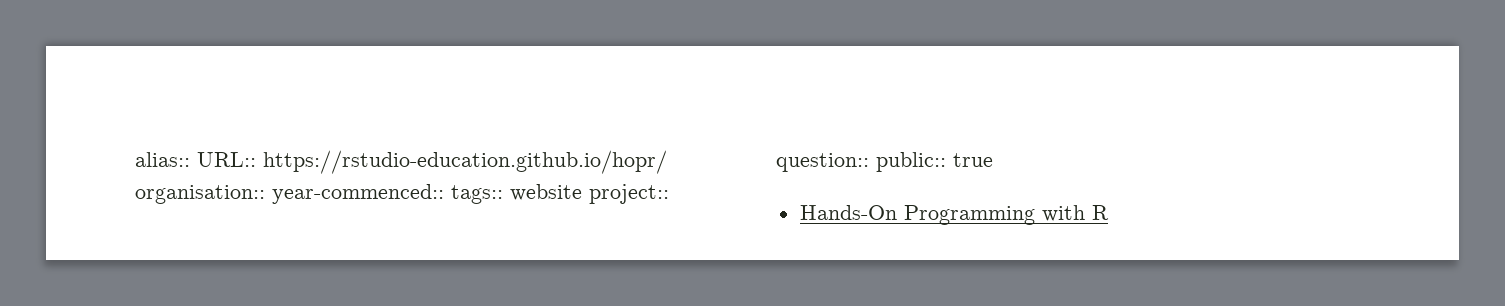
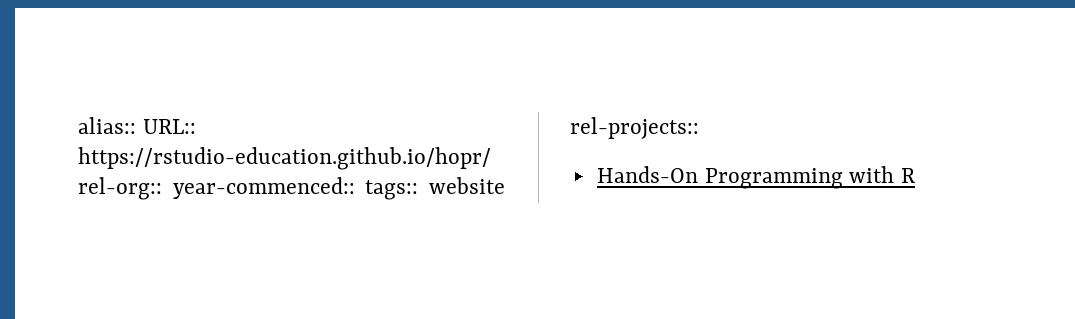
[135,185,265,204] organisation:: -> [78,177,162,200] rel-org::
[589,184,669,204] [776,152,993,172] project:: question:: public:: true -> [570,117,699,139] rel-projects::

